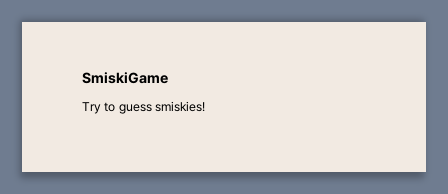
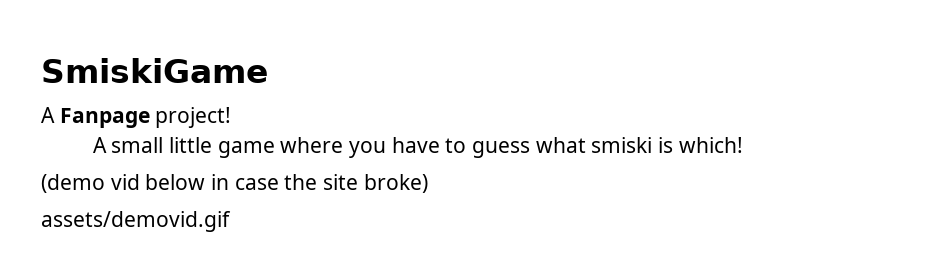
[82,101,206,114] Try to guess smiskies! -> [41,107,232,128] [92,137,743,158] [41,174,428,193] [41,211,231,232] A Fanpage project! // A small little game where you have to guess what smiski is which! // (demo vid below in case the site broke) // assets/demovid.gif

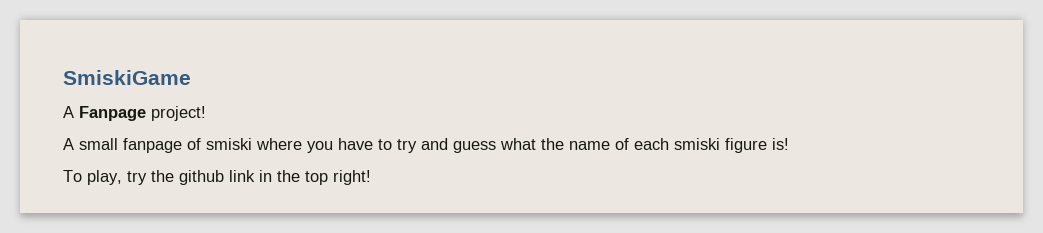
[169,137,275,158] little game -> [123,138,252,153] fanpage of smiski
[472,137,743,158] [41,174,428,193] [41,211,231,232] guess what smiski is which! // (demo vid below in case the site broke) // assets/demovid.gif -> [397,138,789,153] [63,170,371,185] try and guess what the name of each smiski figure is! // To play, try the github link in the top right!

